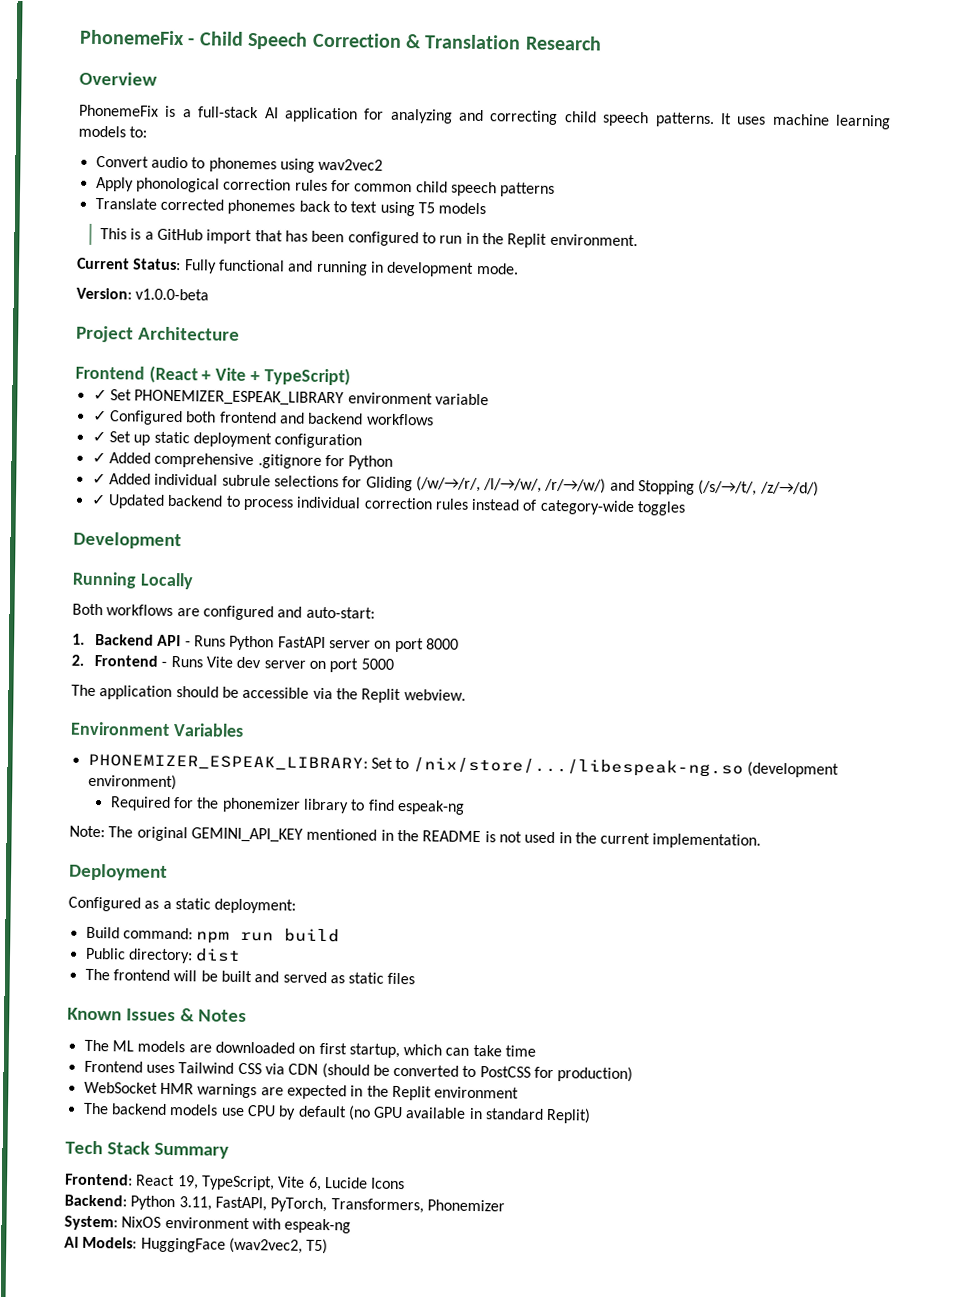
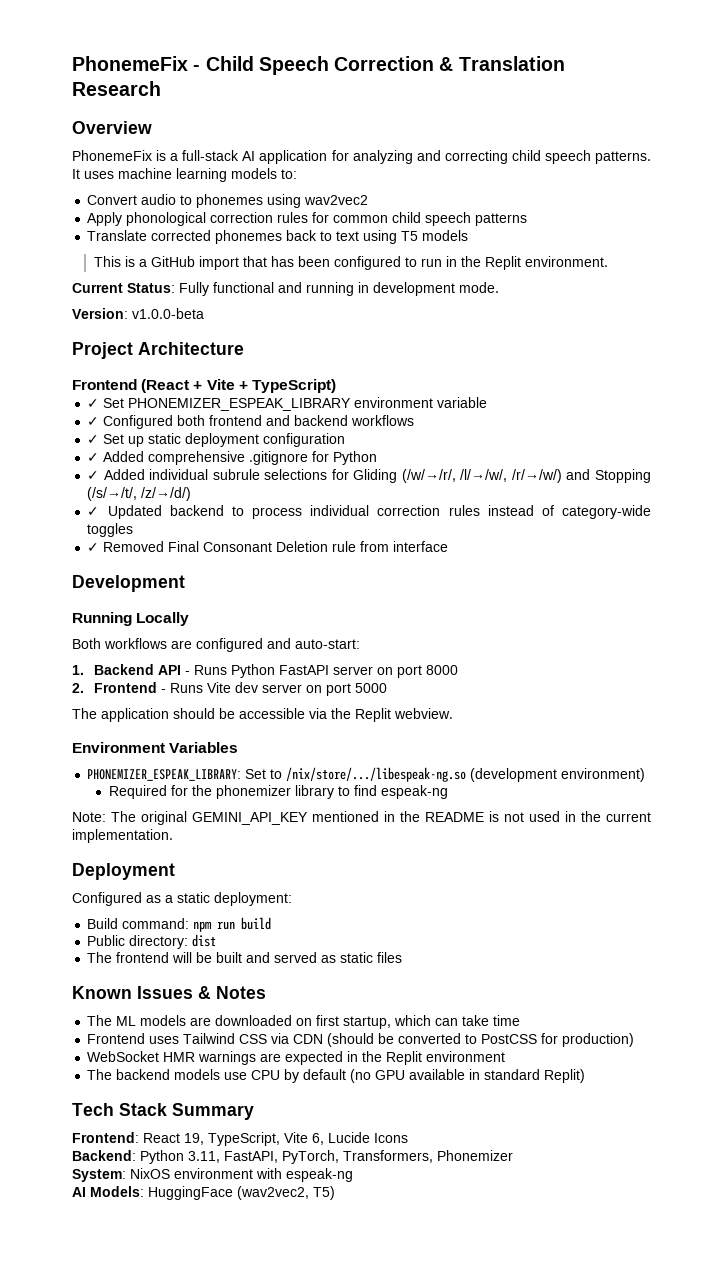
(687, 508) none -> [87,541,449,552] // ✓ Removed Final Consonant Deletion rule from interface

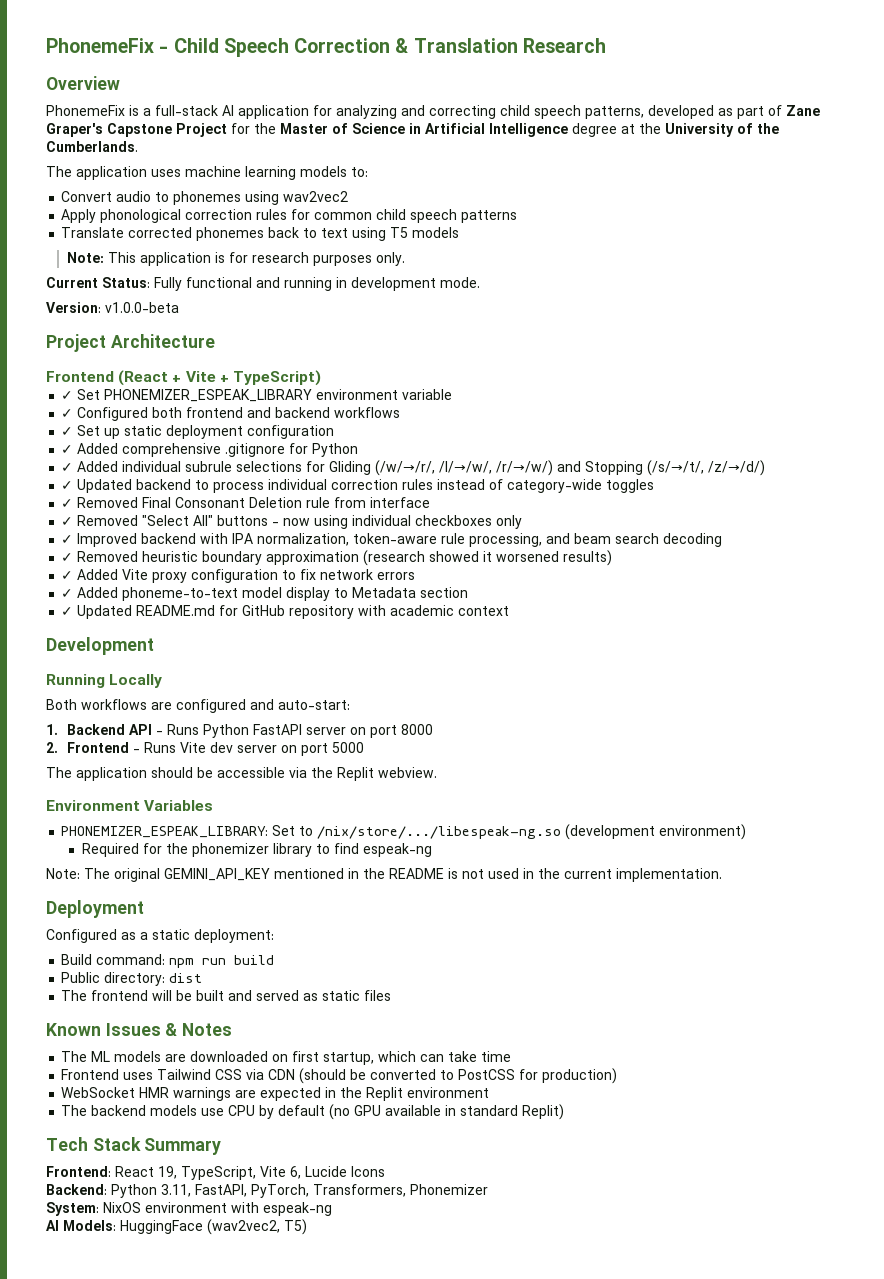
[594,151,651,164] [72,169,80,179] patterns. It -> [585,105,820,119] [46,123,779,137] [46,141,138,152] [46,166,147,180] patterns, developed as part of Zane Graper's Capstone Project for the Master of Science in Artificial Intelligence degree at the University of the Cumberlands. // The application
[93,256,608,270] This is a GitHub import that has been configured to run in the Replit environment. -> [66,252,405,266] Note: This application is for research purposes only.
(449, 546) none -> [61,515,523,529] [61,533,723,547] [61,550,613,566] [61,569,416,583] [61,587,469,601] [61,605,510,619] // ✓ Removed "Select All" buttons - now using individual checkboxes only // ✓ Improved backend with IPA normalization, token-aware rule processing, and beam search decoding // ✓ Removed heuristic boundary approximation (research showed it worsened results) // ✓ Added Vite proxy configuration to fix network errors // ✓ Added phoneme-to-text model display to Metadata section // ✓ Updated README.md for GitHub repository with academic context

